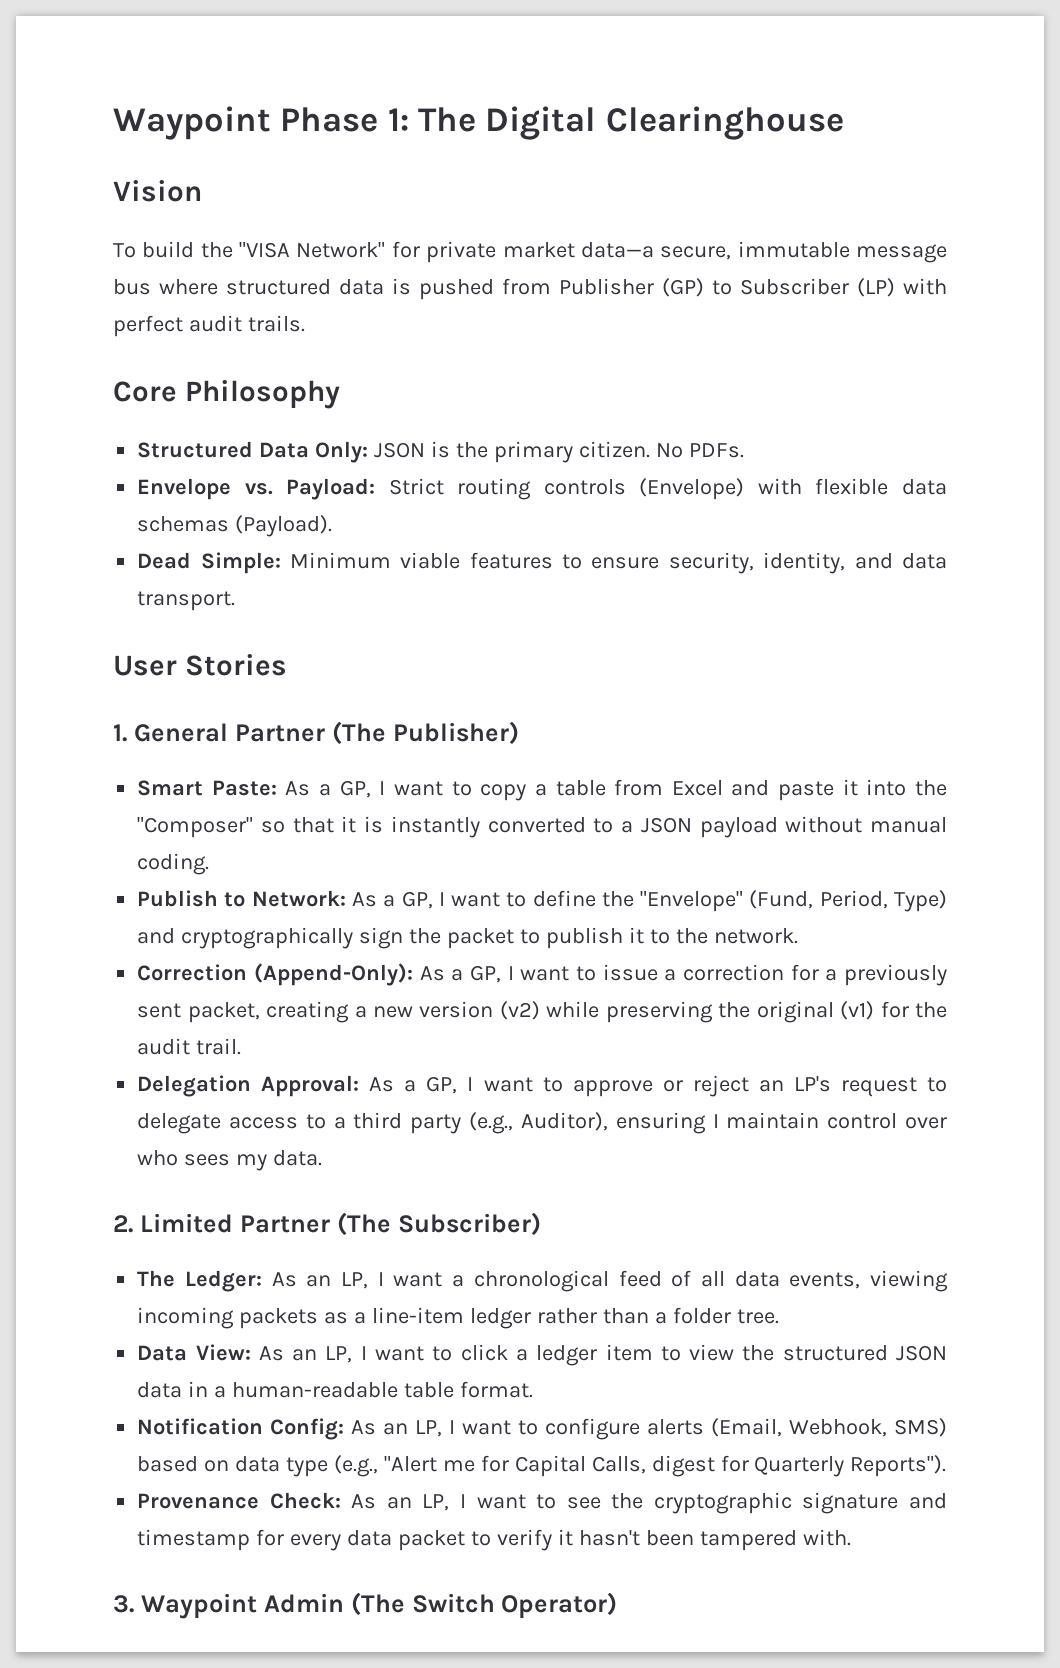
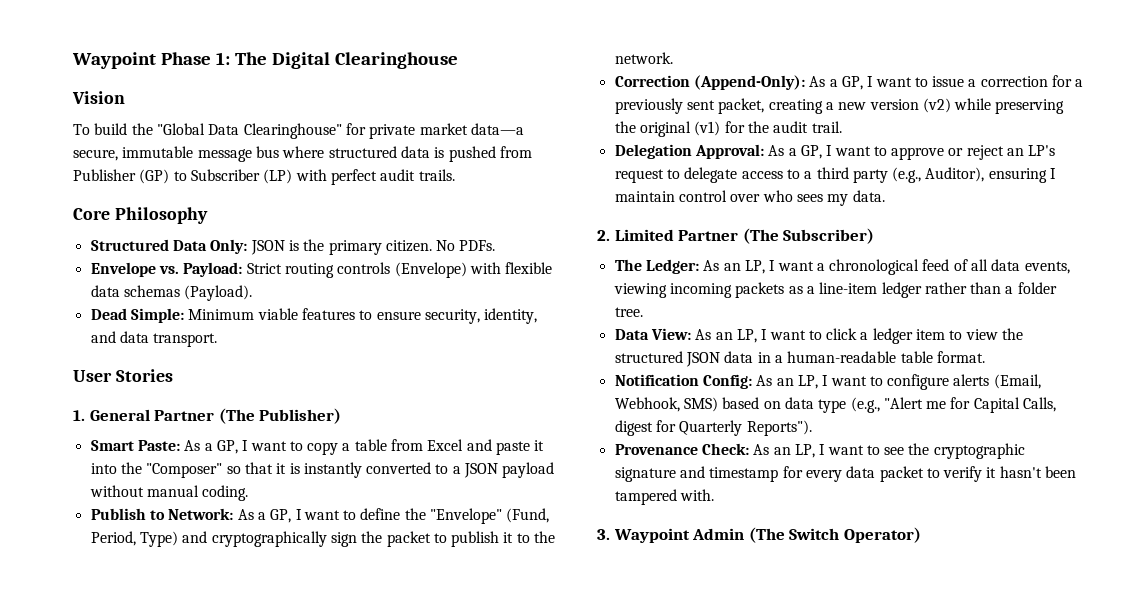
[239,242,386,258] "VISA Network" -> [156,123,342,139] "Global Data Clearinghouse"

